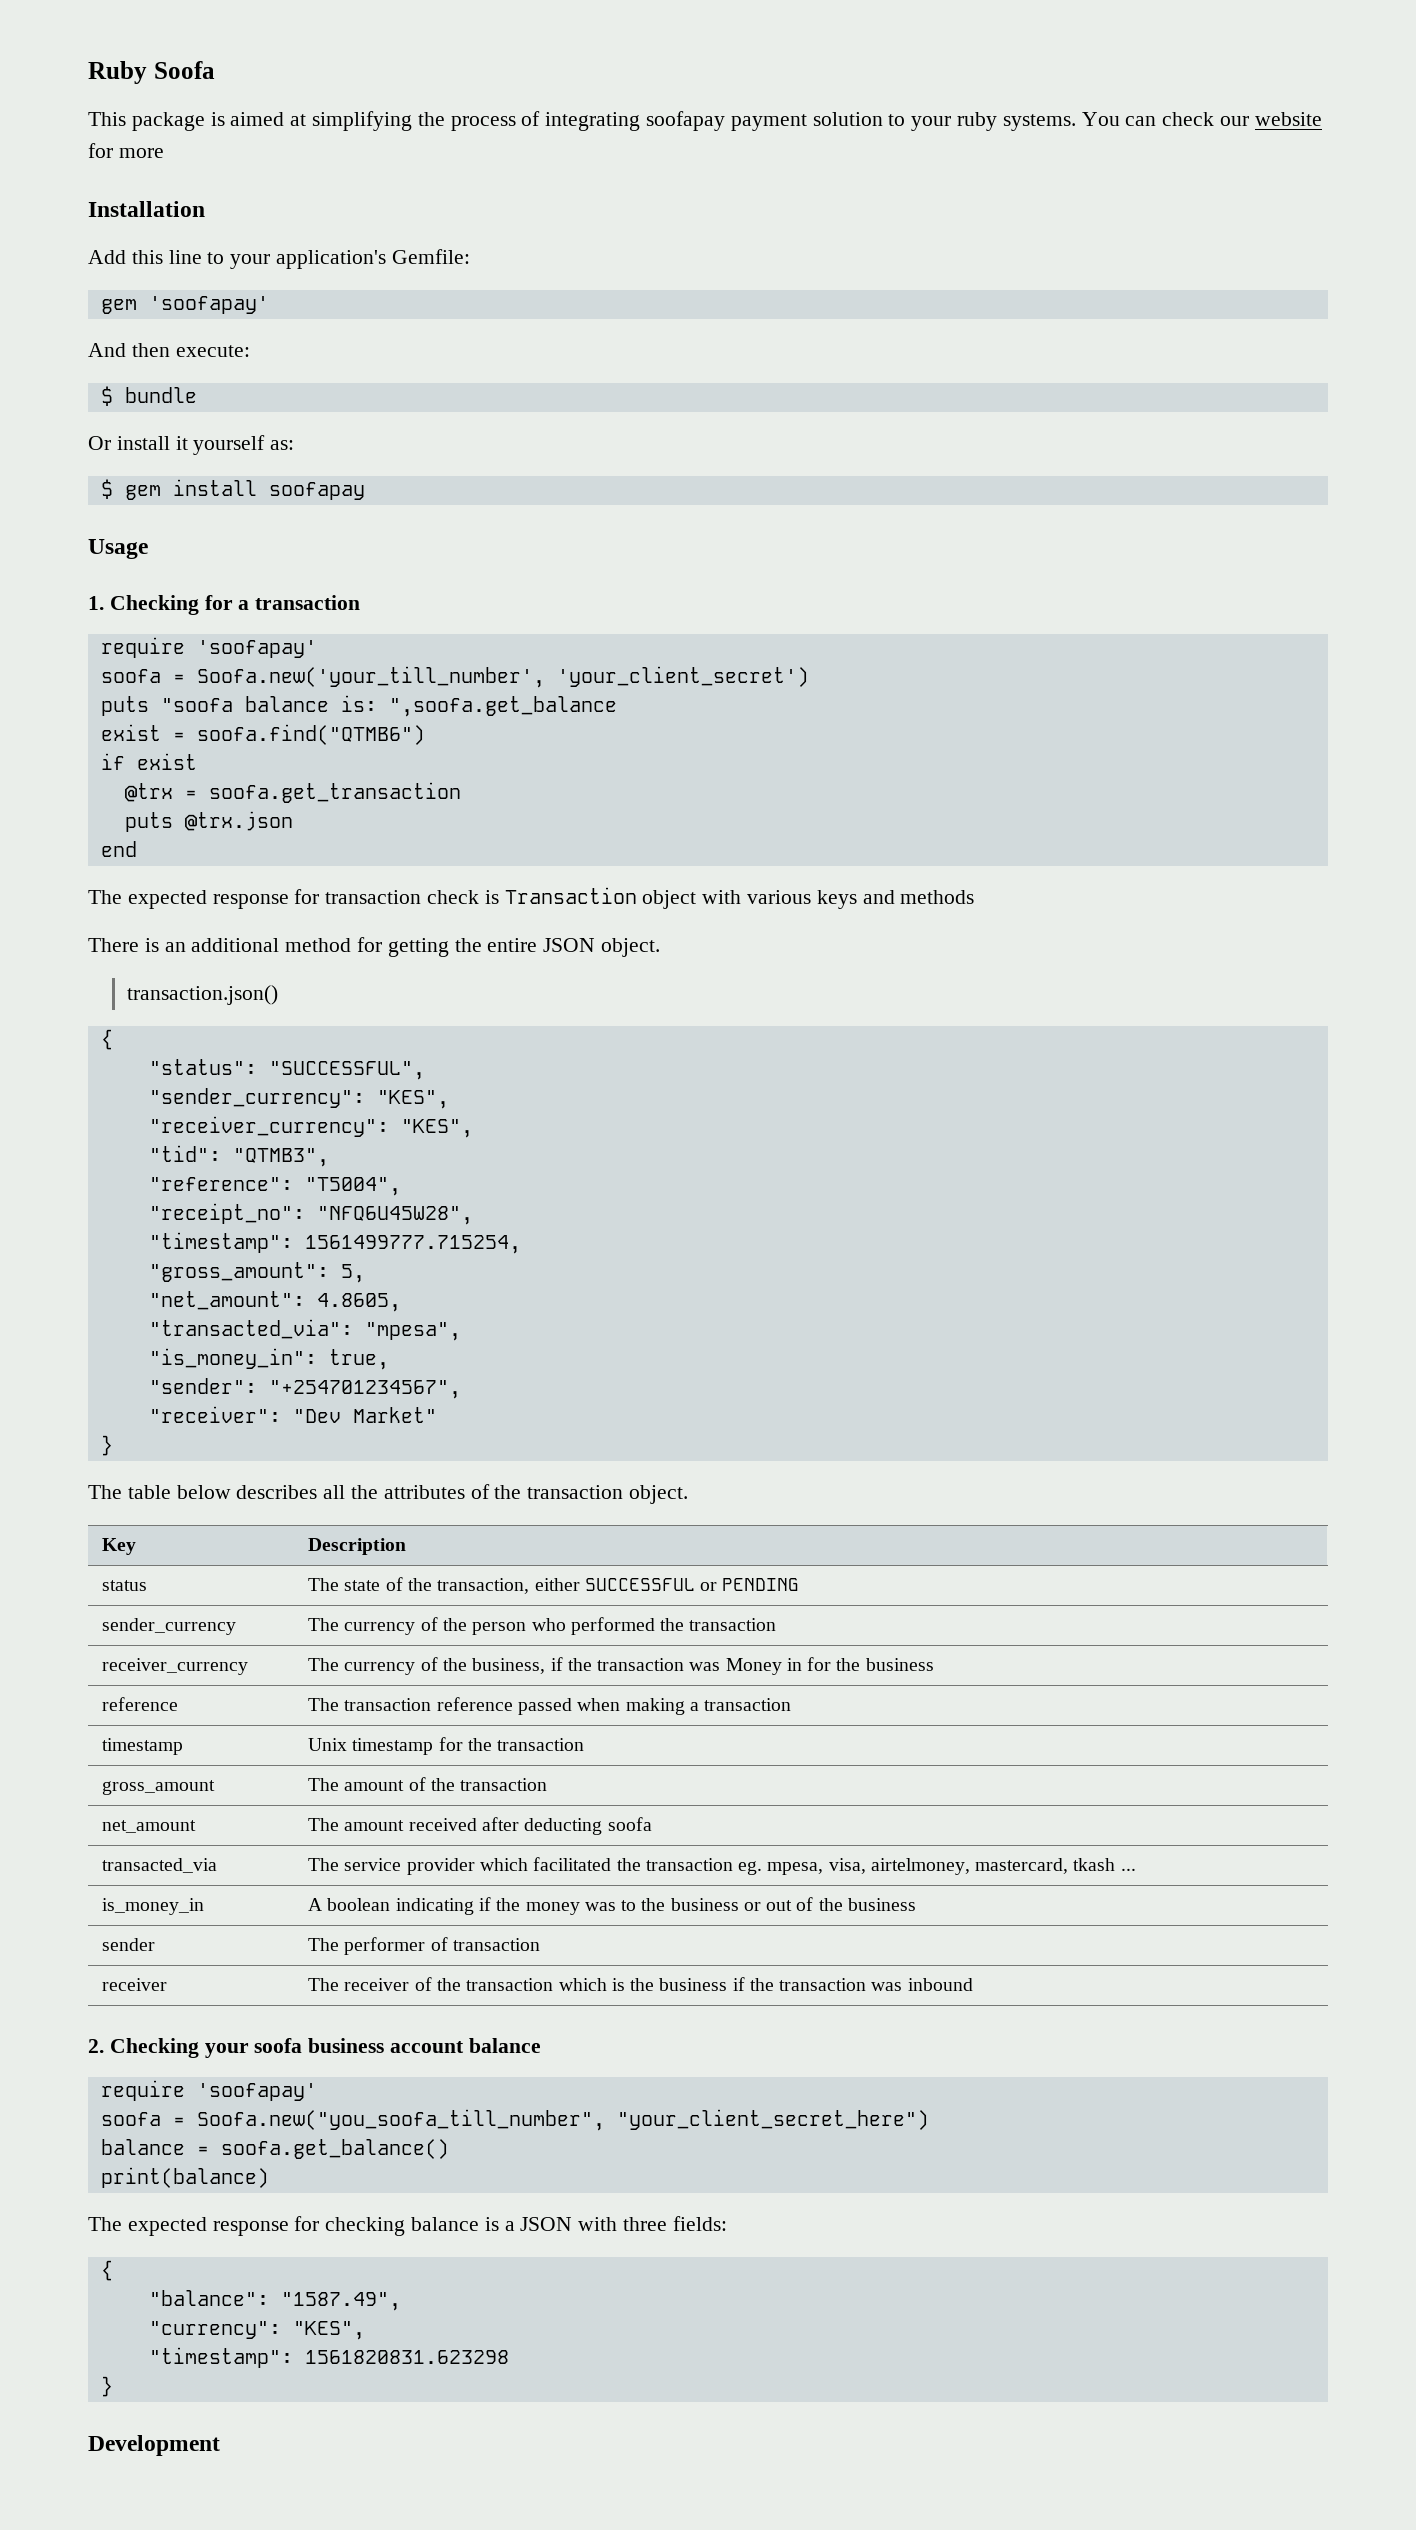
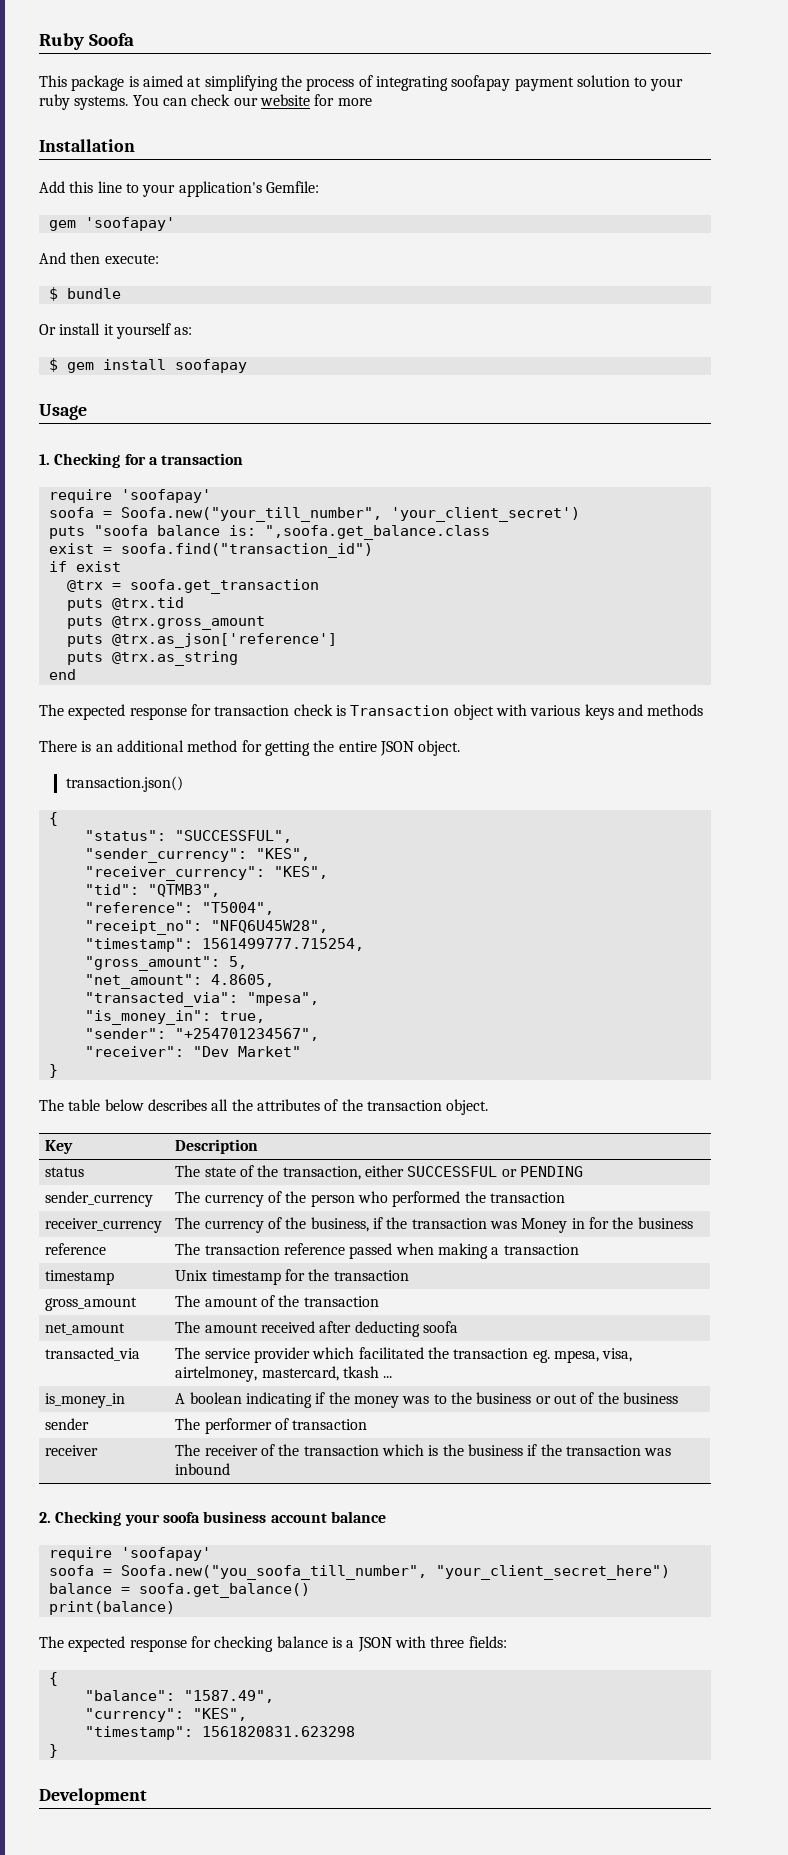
[196,666,545,688] Soofa.new('your_till_number', -> [120,507,382,522] Soofa.new("your_till_number",
[388,696,617,717] ",soofa.get_balance -> [264,525,490,540] ",soofa.get_balance.class
[196,724,425,745] soofa.find("QTMB6") -> [120,543,373,558] soofa.find("transaction_id")
[184,811,293,831] @trx.json -> [111,597,184,610] [66,616,265,630] [66,633,337,648] [66,651,238,666] @trx.tid // puts @trx.gross_amount // puts @trx.as_json['reference'] // puts @trx.as_string

